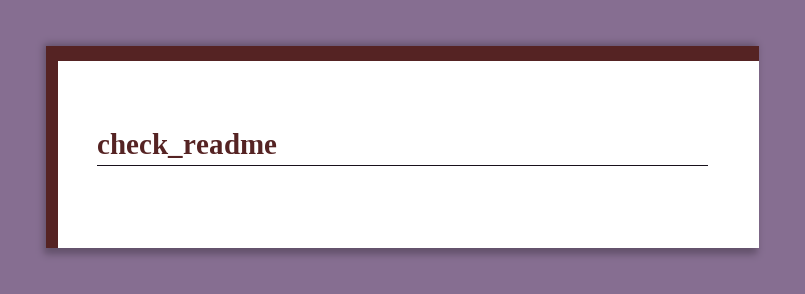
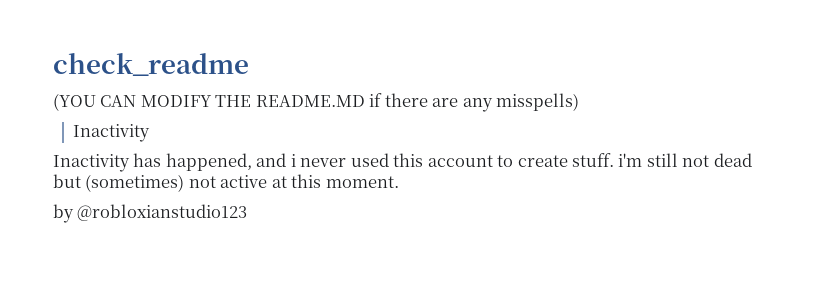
(277, 145) none -> [53,93,580,112] [73,124,151,142] [53,153,752,172] [53,174,399,192] [53,204,248,223] // (YOU CAN MODIFY THE README.MD if there are any misspells) // Inactivity // Inactivity has happened, and i never used this account to create stuff. i'm still not dead but (sometimes) not active at this moment. // by @robloxianstudio123

